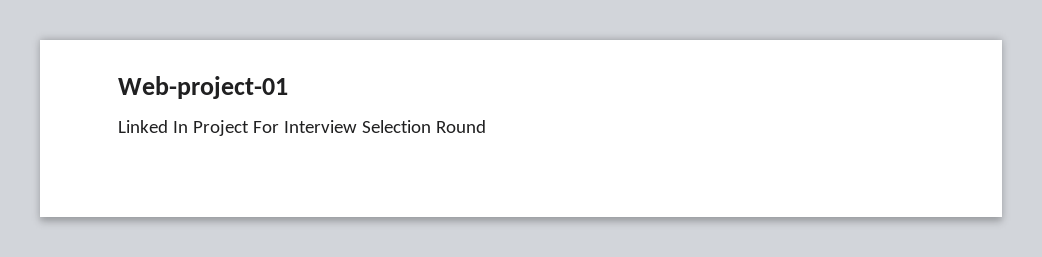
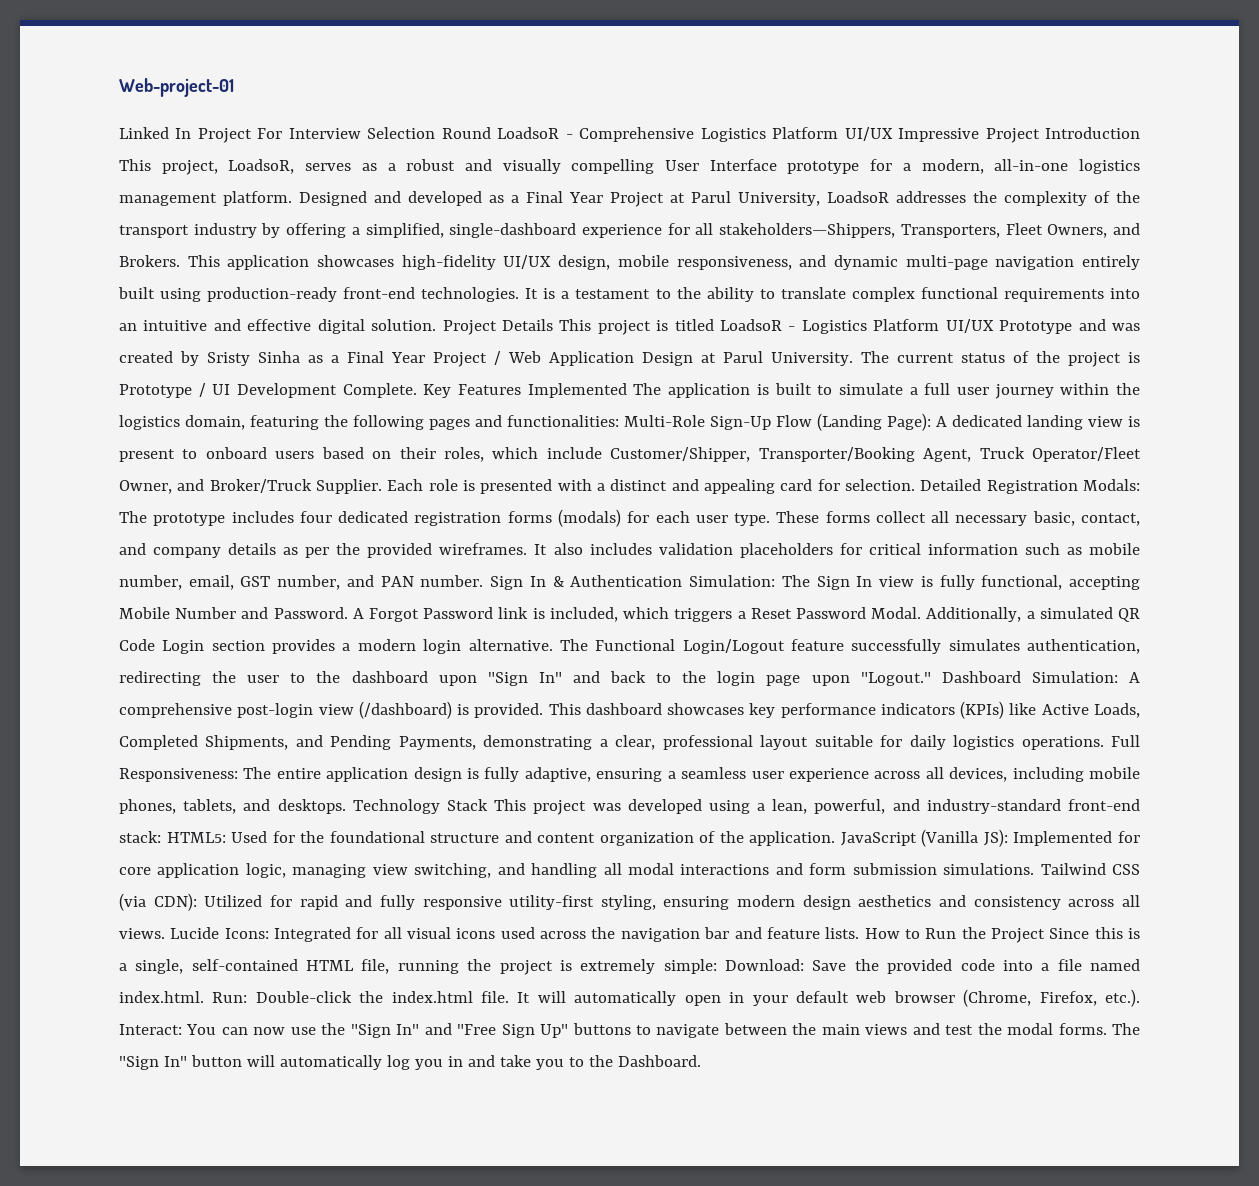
(486, 126) none -> [497,127,1140,143] [119,159,1141,175] [119,191,1140,207] [119,223,1140,238] [119,255,1141,270] [118,287,1140,302] [119,319,1141,335] [119,351,1140,367] [119,383,1141,399] [119,413,1140,431] [119,447,1142,462] [119,479,1141,494] [119,509,1141,527] [119,543,1140,558] [119,575,1140,590] [119,607,1140,622] [119,639,1140,654] [119,671,1140,686] [119,701,1140,719] [119,735,1140,750] [119,767,1140,782] [119,799,1140,815] [119,829,1140,847] [119,863,1140,878] [119,893,1140,911] [119,927,1140,943] [119,959,1140,975] [119,989,1140,1007] [119,1023,1141,1038] [119,1055,701,1070] LoadsoR - Comprehensive Logistics Platform UI/UX Impressive Project Introduction This project, LoadsoR, serves as a robust and visually compelling User Interface prototype for a modern, all-in-one logistics management platform. Designed and developed as a Final Year Project at Parul University, LoadsoR addresses the complexity of the transport industry by offering a simplified, single-dashboard experience for all stakeholders—Shippers, Transporters, Fleet Owners, and Brokers. This application showcases high-fidelity UI/UX design, mobile responsiveness, and dynamic multi-page navigation entirely built using production-ready front-end technologies. It is a testament to the ability to translate complex functional requirements into an intuitive and effective digital solution. Project Details This project is titled LoadsoR - Logistics Platform UI/UX Prototype and was created by Sristy Sinha as a Final Year Project / Web Application Design at Parul University. The current status of the project is Prototype / UI Development Complete. Key Features Implemented The application is built to simulate a full user journey within the logistics domain, featuring the following pages and functionalities: Multi-Role Sign-Up Flow (Landing Page): A dedicated landing view is present to onboard users based on their roles, which include Customer/Shipper, Transporter/Booking Agent, Truck Operator/Fleet Owner, and Broker/Truck Supplier. Each role is presented with a distinct and appealing card for selection. Detailed Registration Modals: The prototype includes four dedicated registration forms (modals) for each user type. These forms collect all necessary basic, contact, and company details as per the provided wireframes. It also includes validation placeholders for critical information such as mobile number, email, GST number, and PAN number. Sign In & Authentication Simulation: The Sign In view is fully functional, accepting Mobile Number and Password. A Forgot Password link is included, which triggers a Reset Password Modal. Additionally, a simulated QR Code Login section provides a modern login alternative. The Functional Login/Logout feature successfully simulates authentication, redirecting the user to the dashboard upon "Sign In" and back to the login page upon "Logout." Dashboard Simulation: A comprehensive post-login view (/dashboard) is provided. This dashboard showcases key performance indicators (KPIs) like Active Loads, Completed Shipments, and Pending Payments, demonstrating a clear, professional layout suitable for daily logistics operations. Full Responsiveness: The entire application design is fully adaptive, ensuring a seamless user experience across all devices, including mobile phones, tablets, and desktops. Technology Stack This project was developed using a lean, powerful, and industry-standard front-end stack: HTML5: Used for the foundational structure and content organization of the application. JavaScript (Vanilla JS): Implemented for core application logic, managing view switching, and handling all modal interactions and form submission simulations. Tailwind CSS (via CDN): Utilized for rapid and fully responsive utility-first styling, ensuring modern design aesthetics and consistency across all views. Lucide Icons: Integrated for all visual icons used across the navigation bar and feature lists. How to Run the Project Since this is a single, self-contained HTML file, running the project is extremely simple: Download: Save the provided code into a file named index.html. Run: Double-click the index.html file. It will automatically open in your default web browser (Chrome, Firefox, etc.). Interact: You can now use the "Sign In" and "Free Sign Up" buttons to navigate between the main views and test the modal forms. The "Sign In" button will automatically log you in and take you to the Dashboard.

